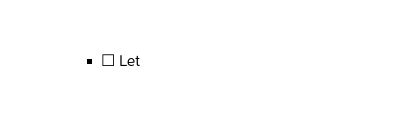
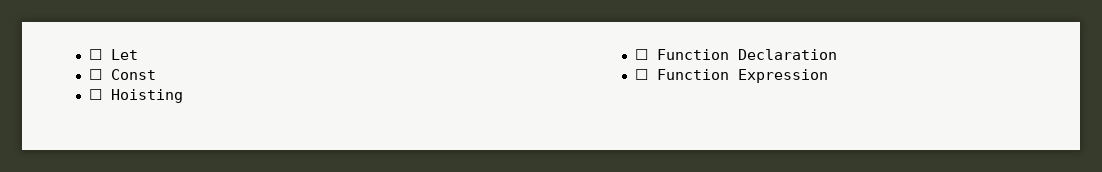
(140, 60) none -> [88,69,156,80] [88,89,183,103] [634,49,837,60] [634,69,828,83] // ☐ Const // ☐ Hoisting // ☐ Function Declaration // ☐ Function Expression

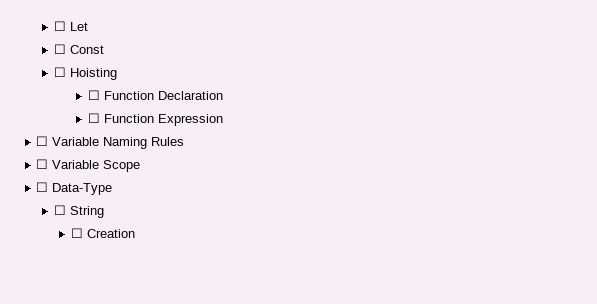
(828, 76) none -> [36,136,185,149] [36,159,141,172] [36,182,113,195] [53,205,104,218] [70,228,135,238] // ☐ Variable Naming Rules // ☐ Variable Scope // ☐ Data-Type // ☐ String // ☐ Creation

